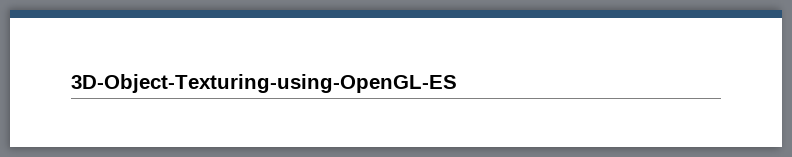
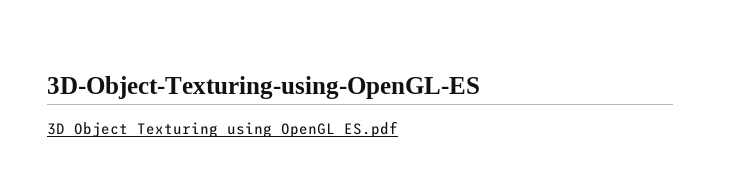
(457, 83) none -> [47,121,398,138] // 3D Object Texturing using OpenGL ES.pdf

